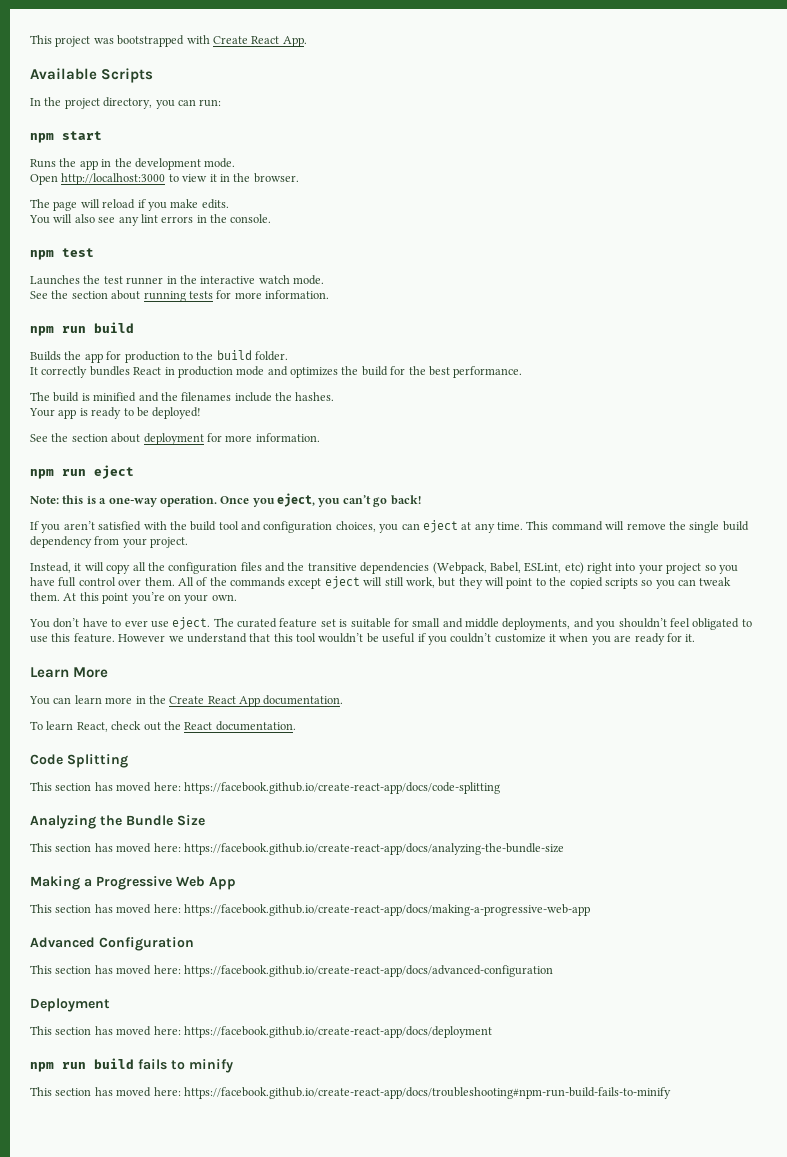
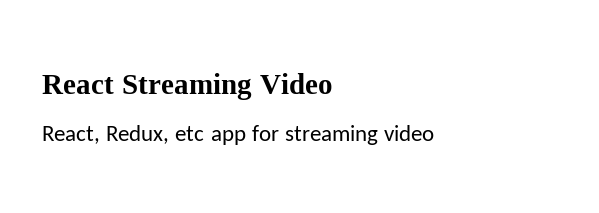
[30,35,307,47] [30,68,154,83] [30,97,222,109] [30,131,102,143] [30,158,236,170] [30,173,299,185] [30,199,229,211] [29,214,272,226] [30,248,94,260] [30,275,324,285] [30,290,329,302] [30,322,134,336] [30,350,288,363] [30,366,523,378] [30,392,335,402] [29,407,202,419] [30,433,320,445] [30,465,134,479] [30,493,421,507] [30,520,749,533] [30,536,189,548] [30,562,738,574] [30,576,732,589] [30,592,237,604] [29,617,752,630] [30,633,696,645] [30,667,109,678] [29,695,344,707] [30,721,296,732] [30,754,128,768] [30,782,500,794] [30,815,205,829] [30,843,564,855] [30,876,236,890] [30,904,590,916] [30,937,194,951] [30,965,553,977] [30,998,110,1012] [30,1026,492,1038] [30,1058,233,1073] [30,1087,671,1099] This project was bootstrapped with Create React App. // Available Scripts // In the project directory, you can run: // npm start // Runs the app in the development mode. // Open http://localhost:3000 to view it in the browser. // The page will reload if you make edits. // You will also see any lint errors in the console. // npm test // Launches the test runner in the interactive watch mode. // See the section about running tests for more information. // npm run build // Builds the app for production to the build folder. // It correctly bundles React in production mode and optimizes the build for the best performance. // The build is minified and the filenames include the hashes. // Your app is ready to be deployed! // See the section about deployment for more information. // npm run eject // Note: this is a one-way operation. Once you eject, you can’t go back! // If you aren’t satisfied with the build tool and configuration choices, you can eject at any time. This command will remove the single build dependency from your project. // Instead, it will copy all the configuration files and the transitive dependencies (Webpack, Babel, ESLint, etc) right into your project so you have full control over them. All of the commands except eject will still work, but they will point to the copied scripts so you can tweak them. At this point you’re on your own. // You don’t have to ever use eject. The curated feature set is suitable for small and middle deployments, and you shouldn’t feel obligated to use this feature. However we understand that this tool wouldn’t be useful if you couldn’t customize it when you are ready for it. // Learn More // You can learn more in the Create React App documentation. // To learn React, check out the React documentation. // Code Splitting // This section has moved here: https://facebook.github.io/create-react-app/docs/code-splitting // Analyzing the Bundle Size // This section has moved here: https://facebook.github.io/create-react-app/docs/analyzing-the-bundle-size // Making a Progressive Web App // This section has moved here: https://facebook.github.io/create-react-app/docs/making-a-progressive-web-app // Advanced Configuration // This section has moved here: https://facebook.github.io/create-react-app/docs/advanced-configuration // Deployment // This section has moved here: https://facebook.github.io/create-react-app/docs/deployment // npm run build fails to minify // This section has moved here: https://facebook.github.io/create-react-app/docs/troubleshooting#npm-run-build-fails-to-minify -> [42,73,333,100] [42,125,435,145] React Streaming Video // React, Redux, etc app for streaming video

